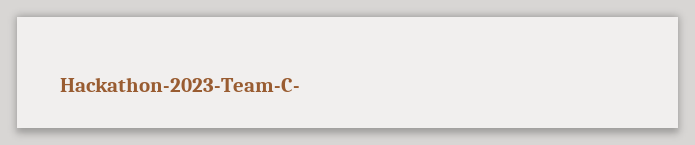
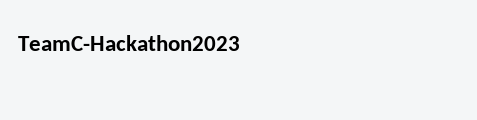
[60,77,300,92] Hackathon-2023-Team-C- -> [18,35,240,51] TeamC-Hackathon2023

